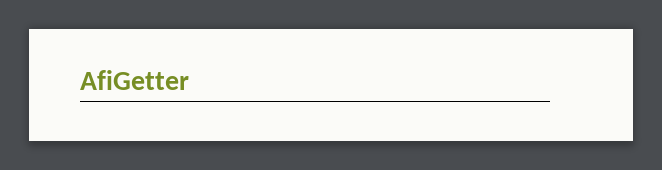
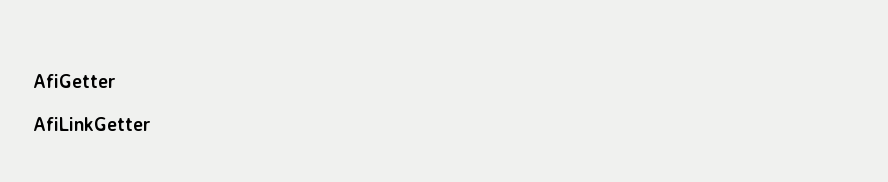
(189, 80) none -> [33,117,151,131] // AfiLinkGetter

